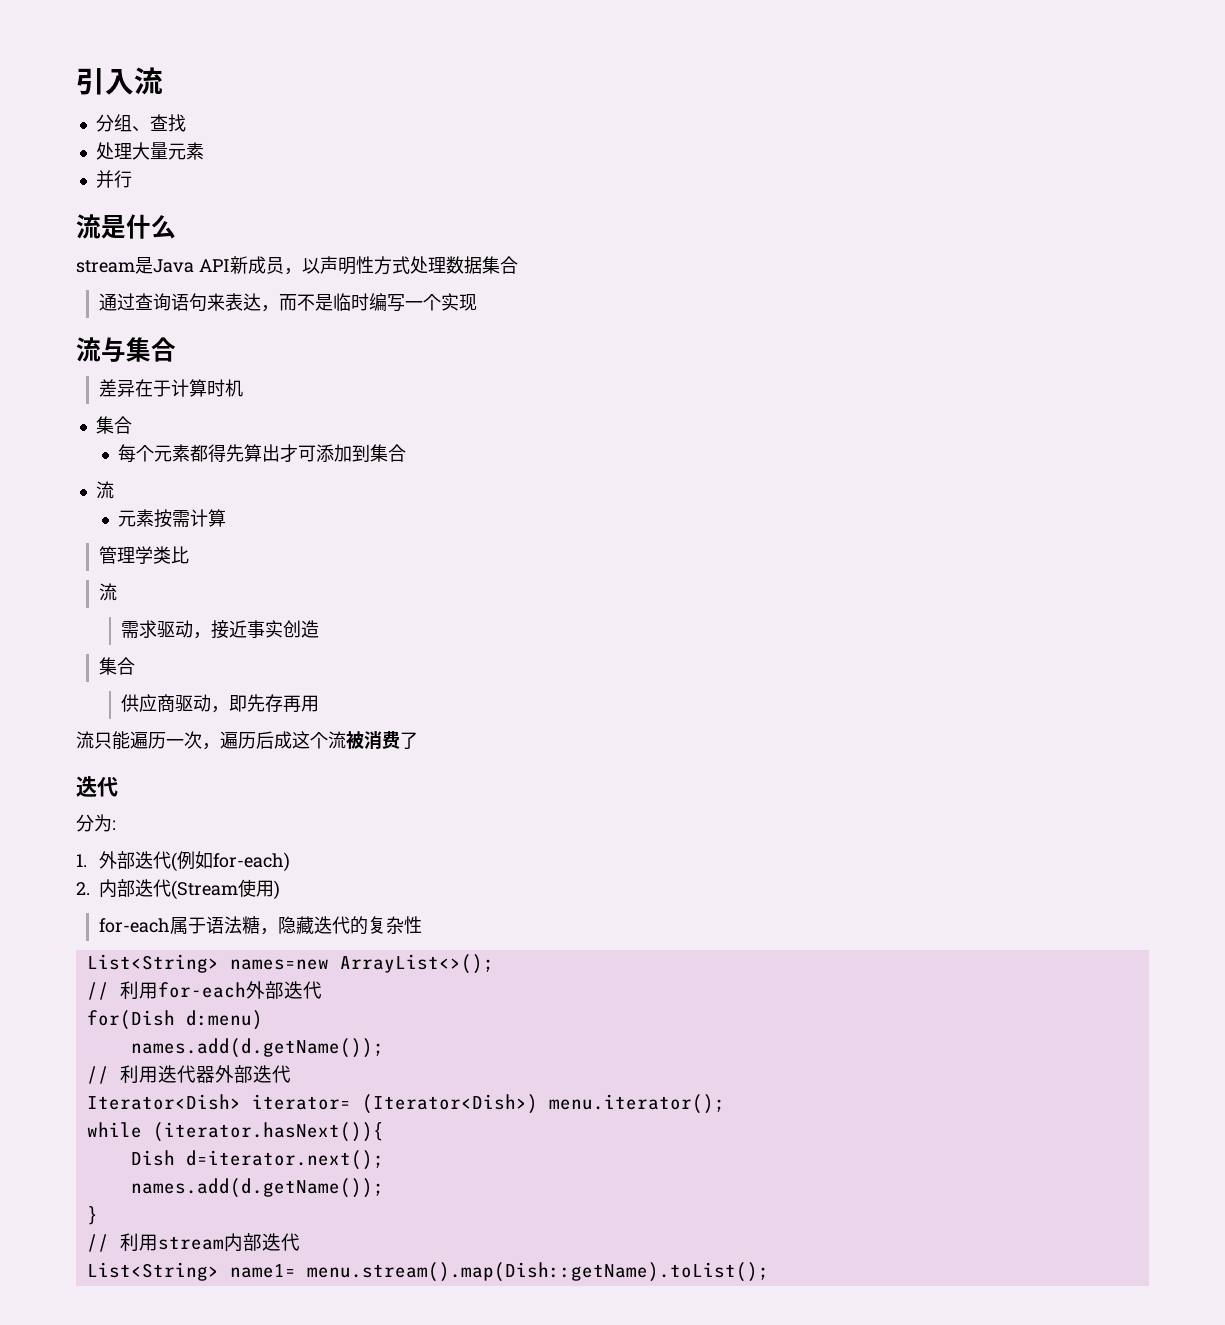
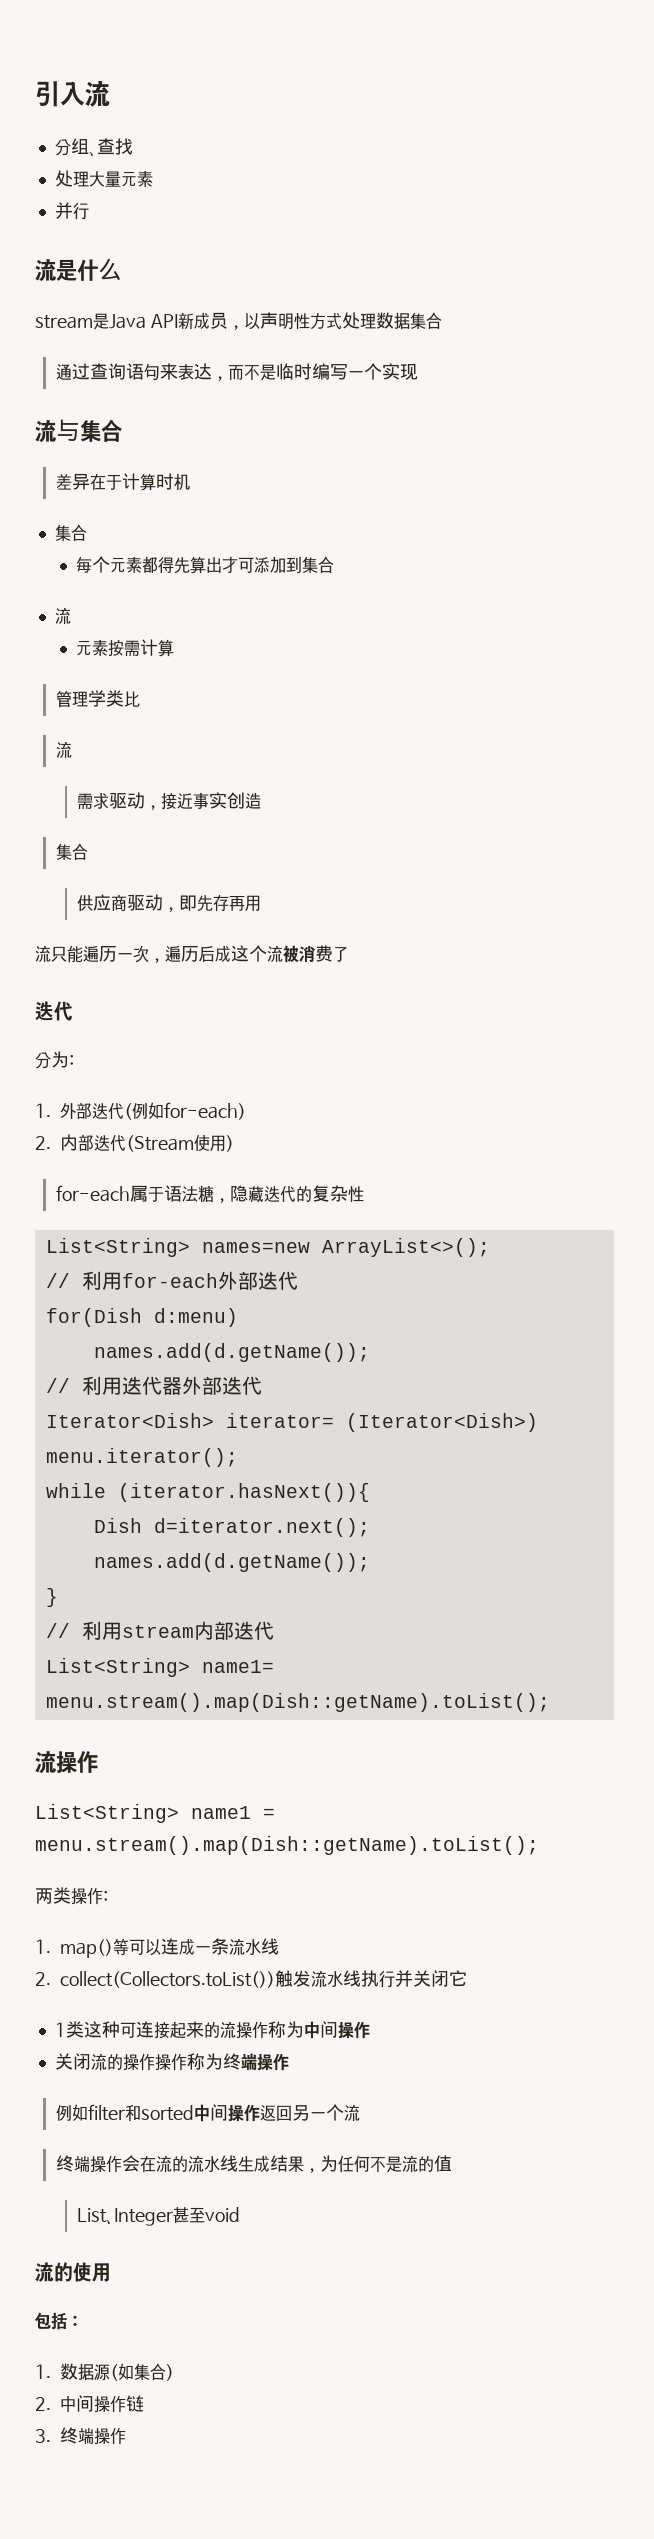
(769, 1272) none -> [35,1751,98,1774] [35,1804,275,1823] [35,1836,539,1855] [35,1887,108,1905] [35,1938,279,1958] [35,1970,467,1988] [54,2021,370,2039] [54,2053,289,2071] [56,2104,361,2122] [56,2155,453,2173] [77,2207,241,2226] [35,2262,111,2282] [35,2312,83,2330] [35,2363,174,2381] [35,2395,144,2413] [35,2427,126,2445] // 流操作 // List<String> name1 = menu.stream().map(Dish::getName).toList(); // 两类操作: // 1. map()等可以连成一条流水线 // 2. collect(Collectors.toList())触发流水线执行并关闭它 // 1类这种可连接起来的流操作称为中间操作 // 关闭流的操作操作称为终端操作 // 例如filter和sorted中间操作返回另一个流 // 终端操作会在流的流水线生成结果，为任何不是流的值 // List、Integer甚至void // 流的使用 // 包括： // 1.数据源(如集合) // 2.中间操作链 // 3.终端操作

